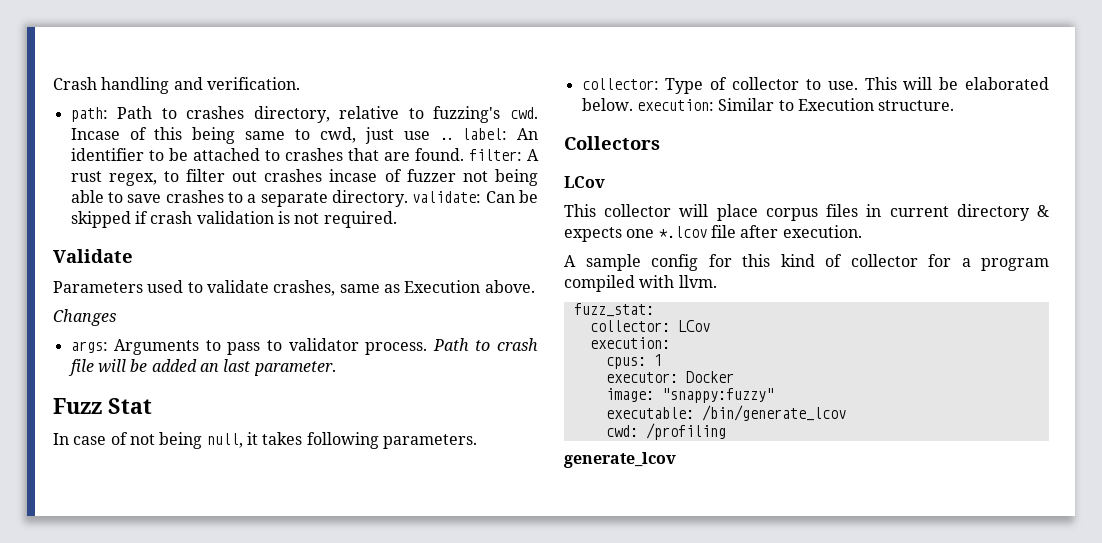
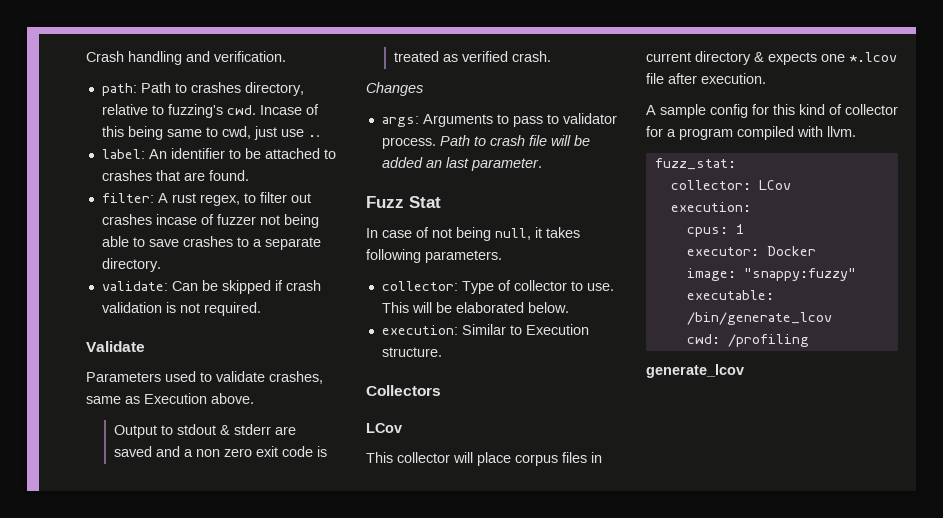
(453, 138) none -> (320, 136) //
(464, 154) none -> (249, 175) //
(408, 198) none -> (161, 265) //
(535, 286) none -> [114,424,297,438] [114,446,328,457] [394,51,552,62] // Output to stdout & stderr are saved and a non zero exit code is treated as verified crash.
(633, 104) none -> (569, 307) //

